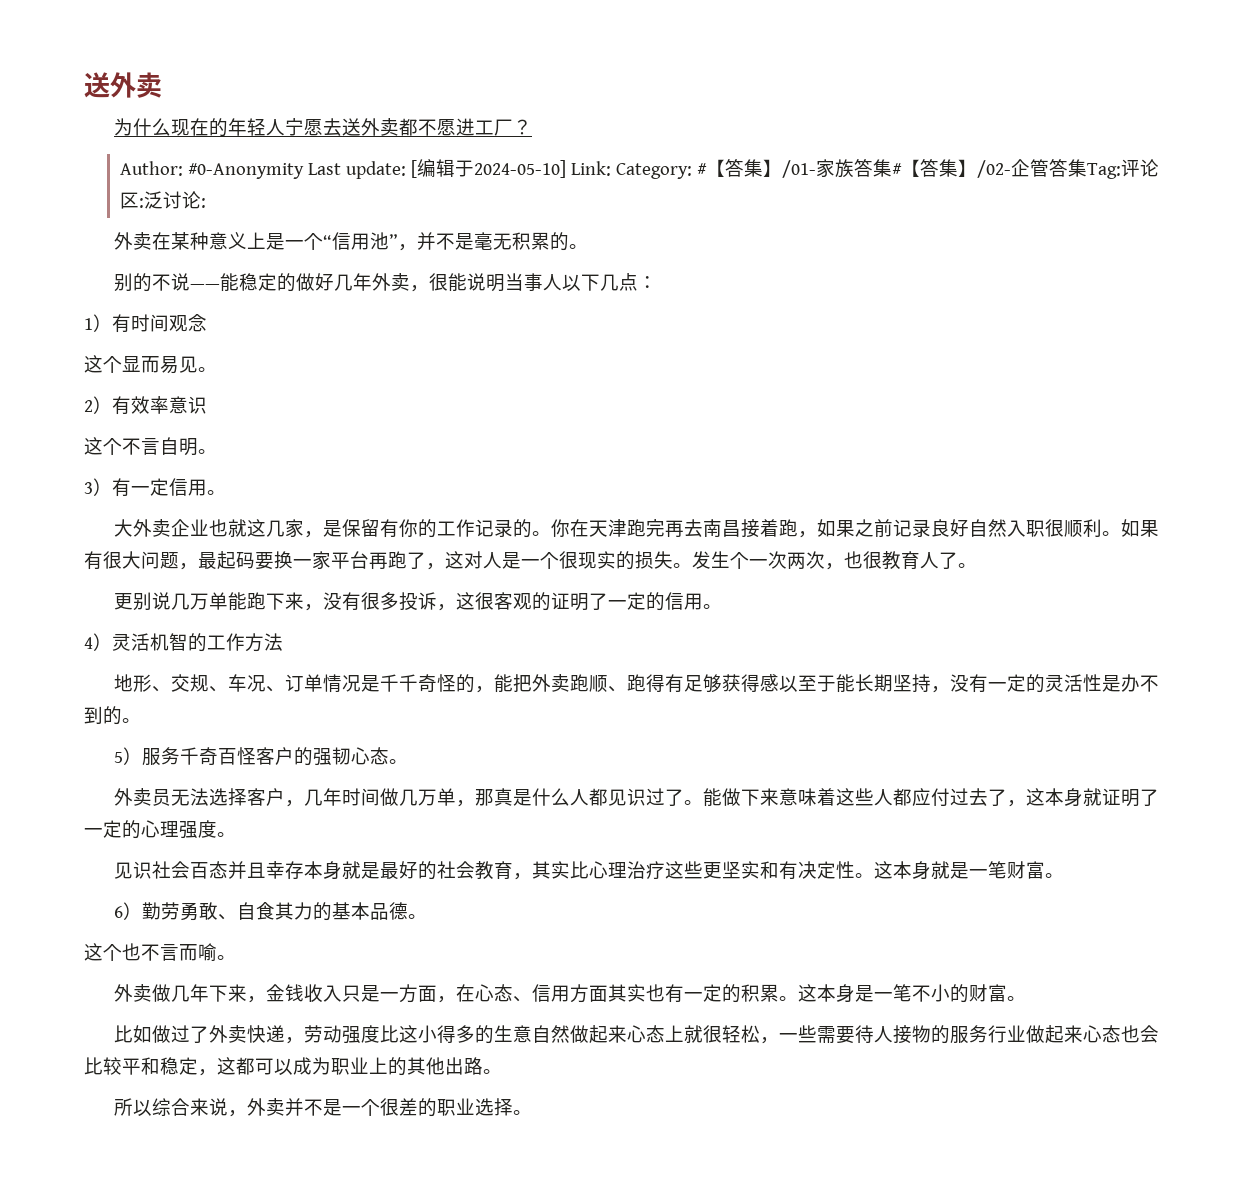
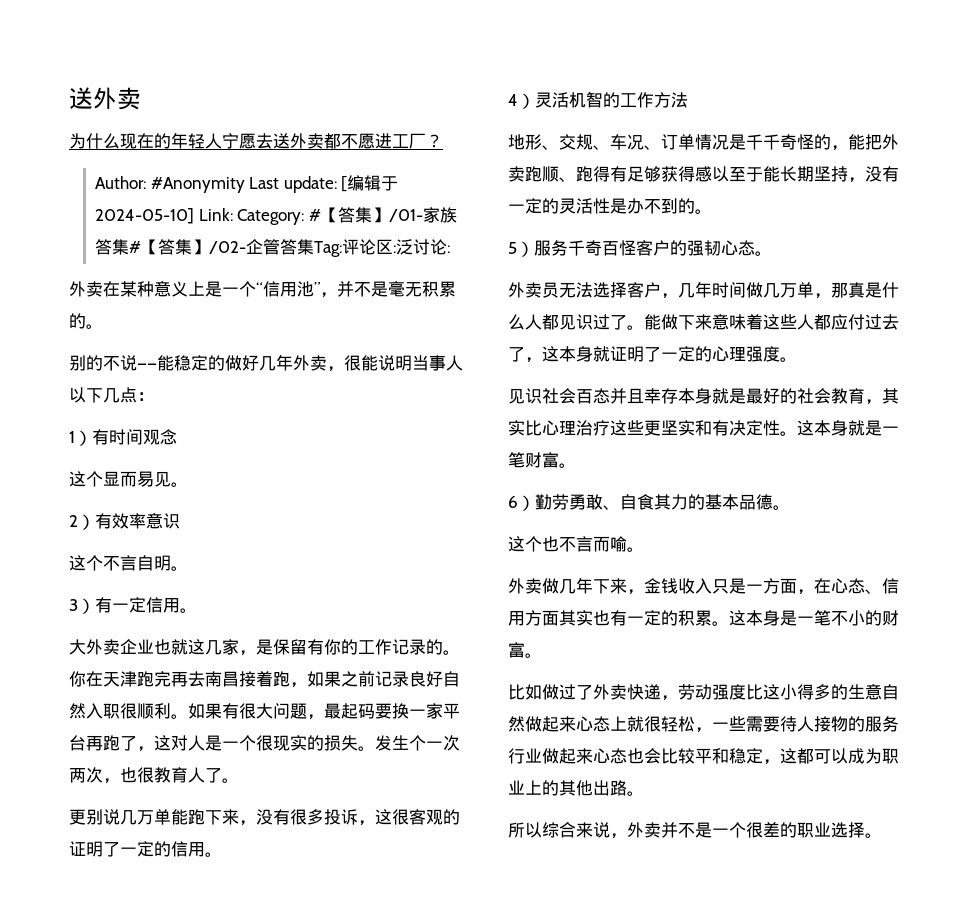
[187,163,304,179] #0-Anonymity -> [150,177,245,193] #Anonymity

